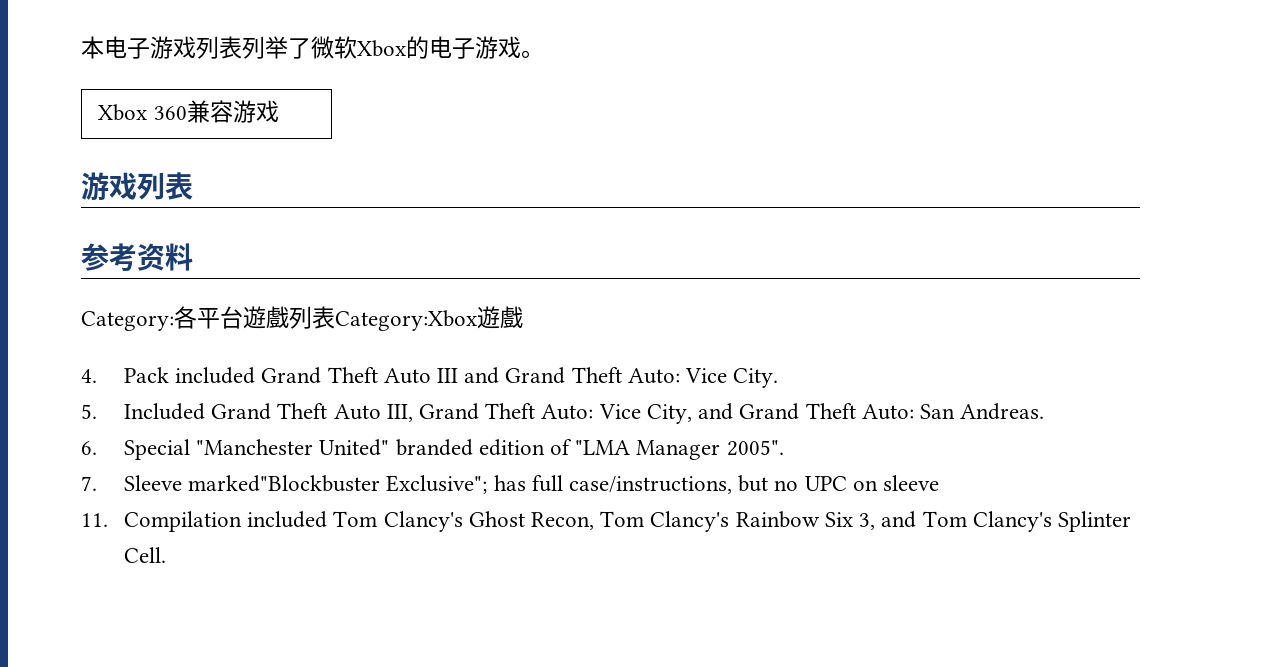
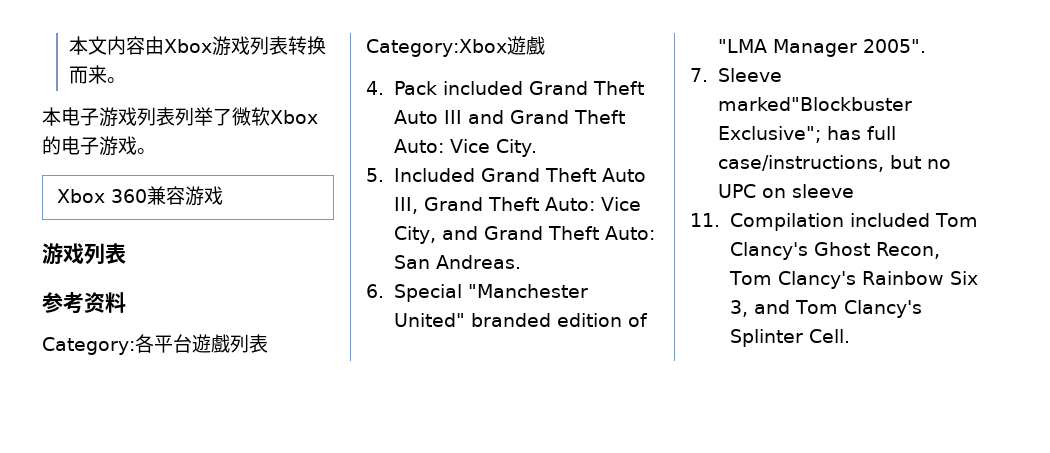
[81,36,104,59] 本 -> [68,36,326,56] [68,65,126,84] [42,107,61,126] 本文内容由Xbox游戏列表转换而来。 // 本

